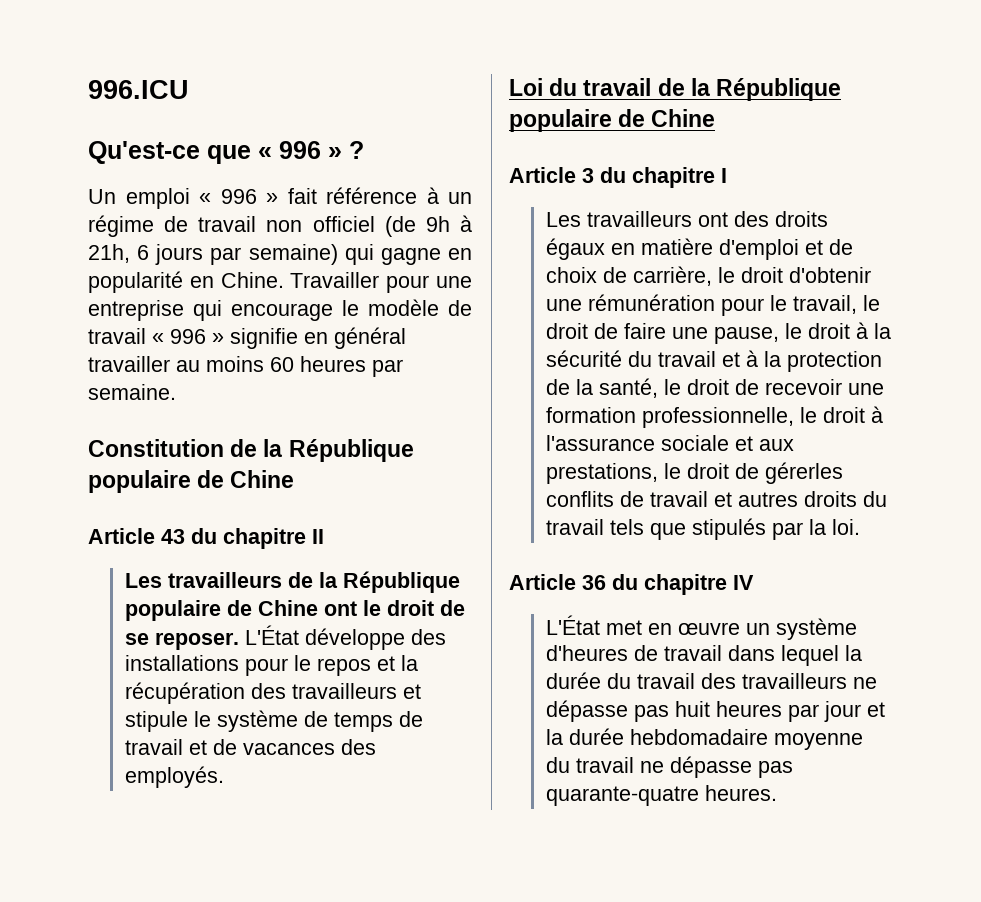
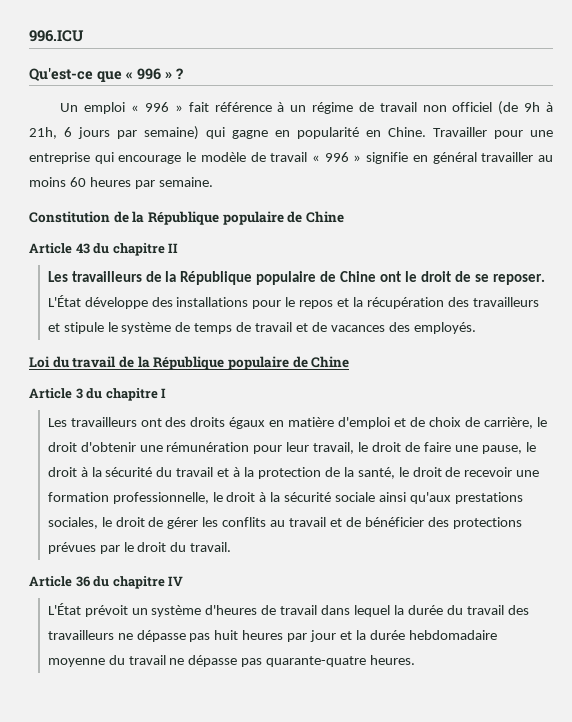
[770,295,788,311] le -> [286,442,310,452] leur
[546,435,795,451] [546,462,844,484] [546,491,888,507] [546,518,861,540] l'assurance sociale et aux prestations, le droit de gérerles conflits de travail et autres droits du travail tels que stipulés par la loi. -> [270,492,523,504] [47,517,522,529] [47,542,232,554] la sécurité sociale ainsi qu'aux prestations sociales, le droit de gérer les conflits au travail et de bénéficier des protections prévues par le droit du travail.
[606,620,741,635] met en œuvre -> [84,605,128,617] prévoit

